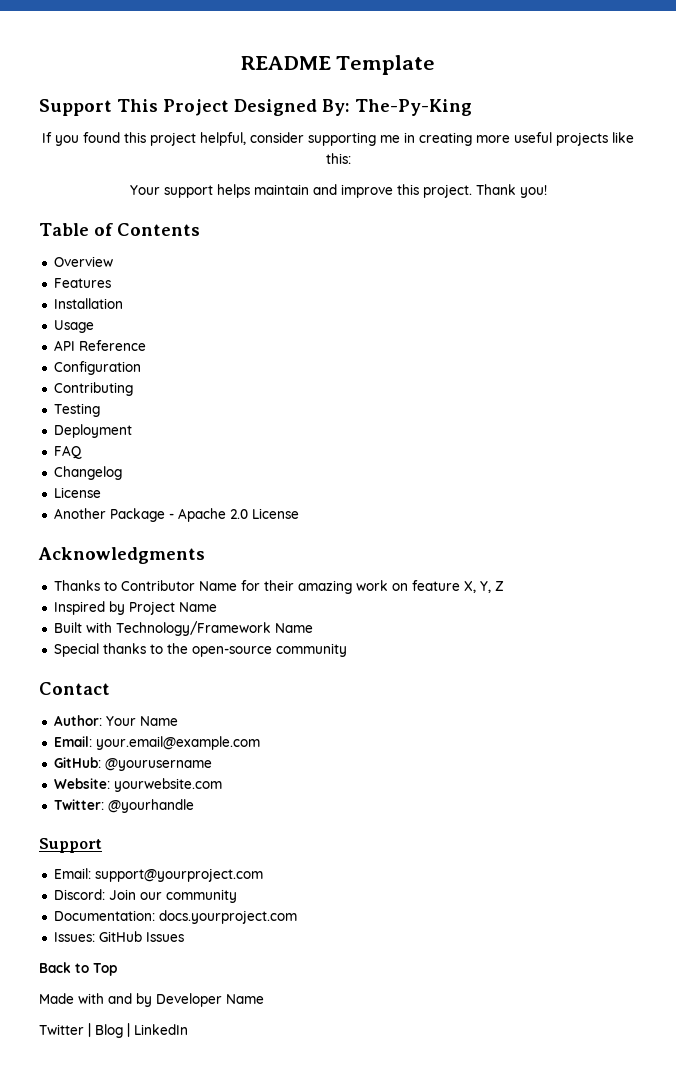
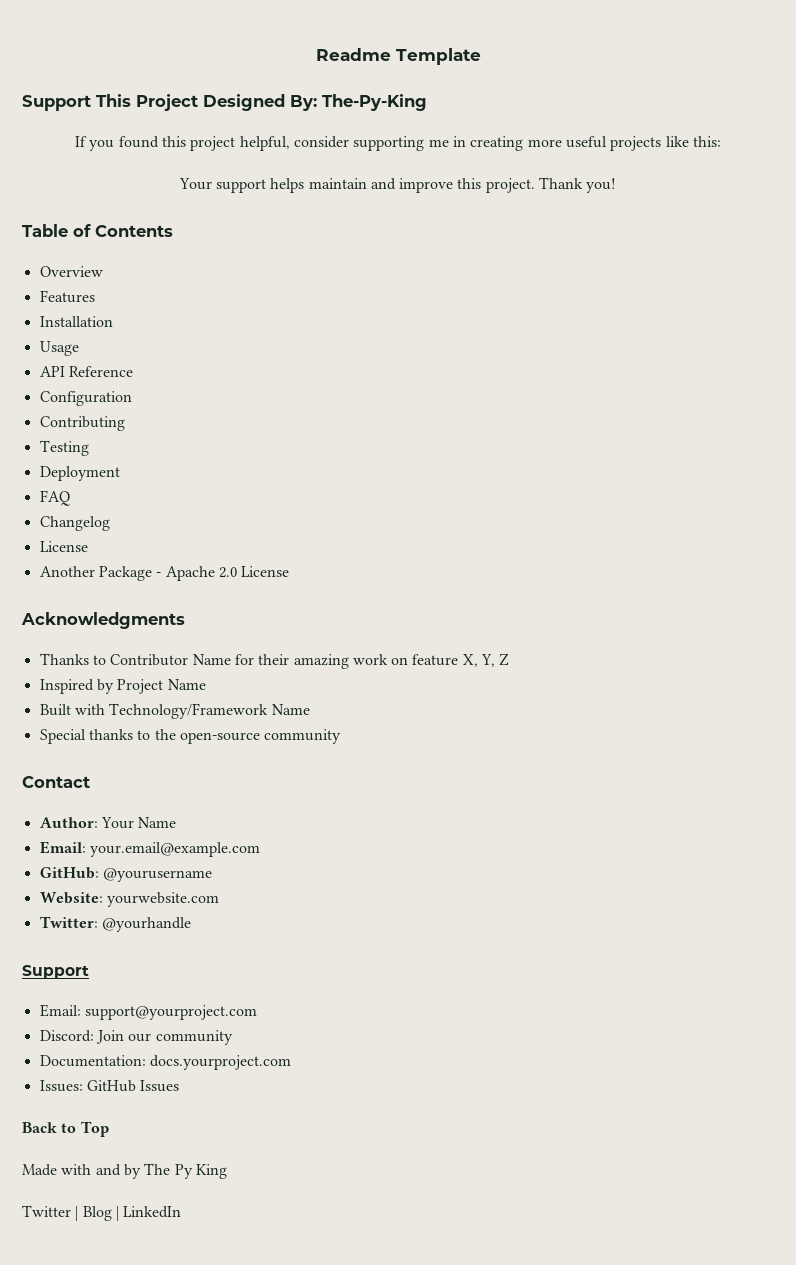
[240,56,331,70] README -> [315,48,391,61] Readme
[156,993,264,1007] Developer Name -> [144,1163,227,1179] The Py King

